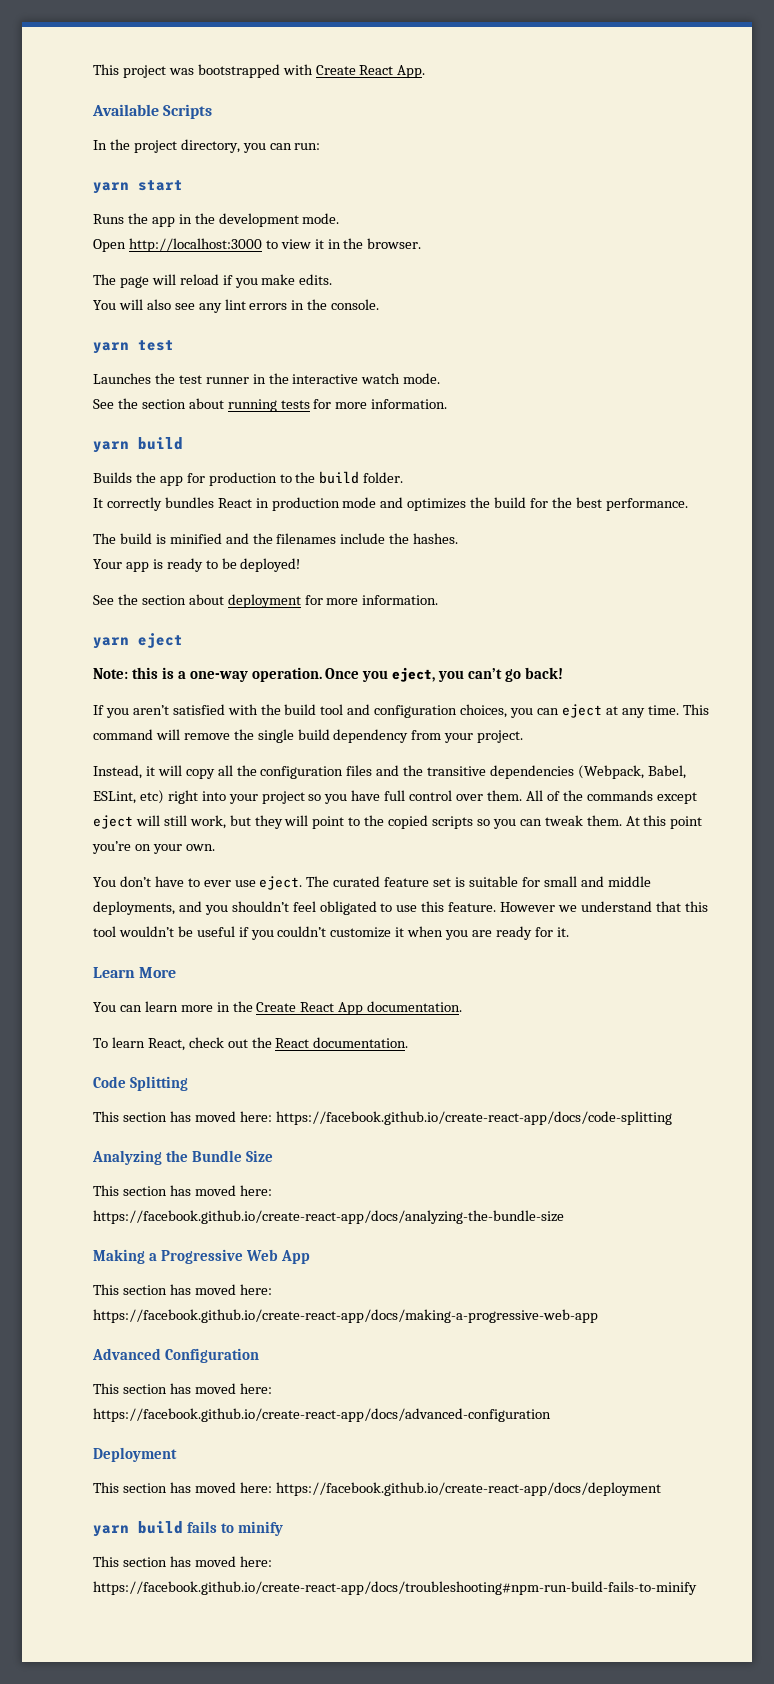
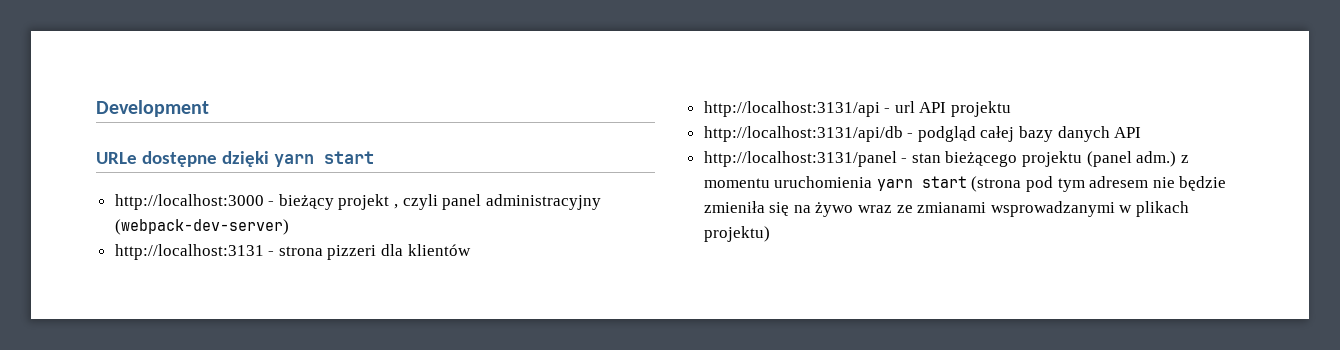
[93,64,426,78] [92,104,213,119] [93,139,321,153] [93,180,183,194] [93,213,340,227] [93,238,422,252] [93,274,333,288] [93,299,380,313] [93,340,174,354] [93,373,441,384] [93,398,448,412] [93,437,183,453] [93,471,404,486] [93,497,688,511] [93,533,459,544] [93,558,301,572] [93,594,439,608] [93,633,183,649] [93,667,563,682] [93,704,709,718] [93,729,524,743] [93,765,686,779] [93,790,697,804] [93,815,703,829] [92,841,215,854] [93,876,651,890] [93,901,708,915] [93,926,569,940] [93,967,177,978] [93,1001,463,1015] [93,1037,409,1051] [93,1076,189,1091] [93,1111,672,1125] [92,1150,274,1165] [93,1185,272,1196] [93,1210,564,1224] [93,1249,311,1264] [93,1284,272,1295] [93,1309,598,1323] [92,1348,260,1363] [93,1383,272,1394] [93,1408,551,1422] [93,1447,177,1462] [93,1482,661,1496] [93,1521,284,1537] [93,1556,272,1567] [93,1581,697,1595] This project was bootstrapped with Create React App. // Available Scripts // In the project directory, you can run: // yarn start // Runs the app in the development mode. // Open http://localhost:3000 to view it in the browser. // The page will reload if you make edits. // You will also see any lint errors in the console. // yarn test // Launches the test runner in the interactive watch mode. // See the section about running tests for more information. // yarn build // Builds the app for production to the build folder. // It correctly bundles React in production mode and optimizes the build for the best performance. // The build is minified and the filenames include the hashes. // Your app is ready to be deployed! // See the section about deployment for more information. // yarn eject // Note: this is a one-way operation. Once you eject, you can’t go back! // If you aren’t satisfied with the build tool and configuration choices, you can eject at any time. This command will remove the single build dependency from your project. // Instead, it will copy all the configuration files and the transitive dependencies (Webpack, Babel, ESLint, etc) right into your project so you have full control over them. All of the commands except eject will still work, but they will point to the copied scripts so you can tweak them. At this point you’re on your own. // You don’t have to ever use eject. The curated feature set is suitable for small and middle deployments, and you shouldn’t feel obligated to use this feature. However we understand that this tool wouldn’t be useful if you couldn’t customize it when you are ready for it. // Learn More // You can learn more in the Create React App documentation. // To learn React, check out the React documentation. // Code Splitting // This section has moved here: https://facebook.github.io/create-react-app/docs/code-splitting // Analyzing the Bundle Size // This section has moved here: https://facebook.github.io/create-react-app/docs/analyzing-the-bundle-size // Making a Progressive Web App // This section has moved here: https://facebook.github.io/create-react-app/docs/making-a-progressive-web-app // Advanced Configuration // This section has moved here: https://facebook.github.io/create-react-app/docs/advanced-configuration // Deployment // This section has moved here: https://facebook.github.io/create-react-app/docs/deployment // yarn build fails to minify // This section has moved here: https://facebook.github.io/create-react-app/docs/troubleshooting#npm-run-build-fails-to-minify -> [96,100,209,117] [96,151,374,167] [114,194,601,210] [114,219,289,235] [114,244,471,260] [703,101,1012,117] [703,126,1142,142] [703,151,1189,167] [703,176,1227,192] [703,201,1190,217] [703,226,770,242] Development // URLe dostępne dzięki yarn start // http://localhost:3000 - bieżący projekt , czyli panel administracyjny (webpack-dev-server) // http://localhost:3131 - strona pizzeri dla klientów // http://localhost:3131/api - url API projektu // http://localhost:3131/api/db - podgląd całej bazy danych API // http://localhost:3131/panel - stan bieżącego projektu (panel adm.) z momentu uruchomienia yarn start (strona pod tym adresem nie będzie zmieniła się na żywo wraz ze zmianami wsprowadzanymi w plikach projektu)

